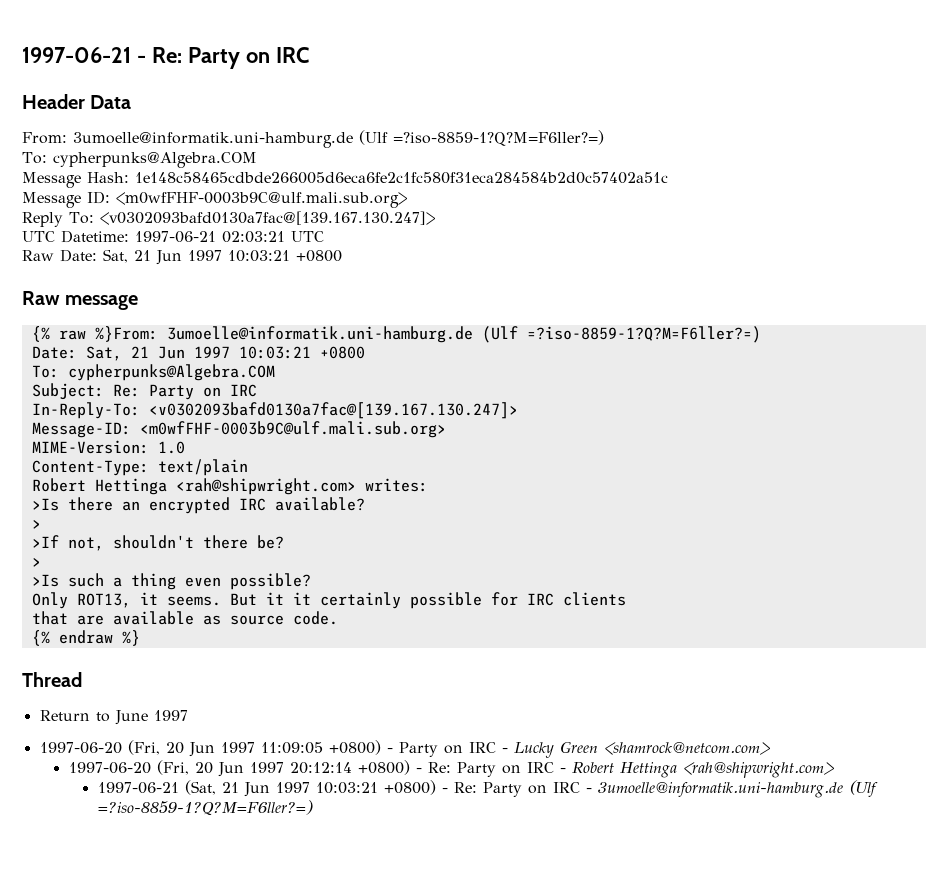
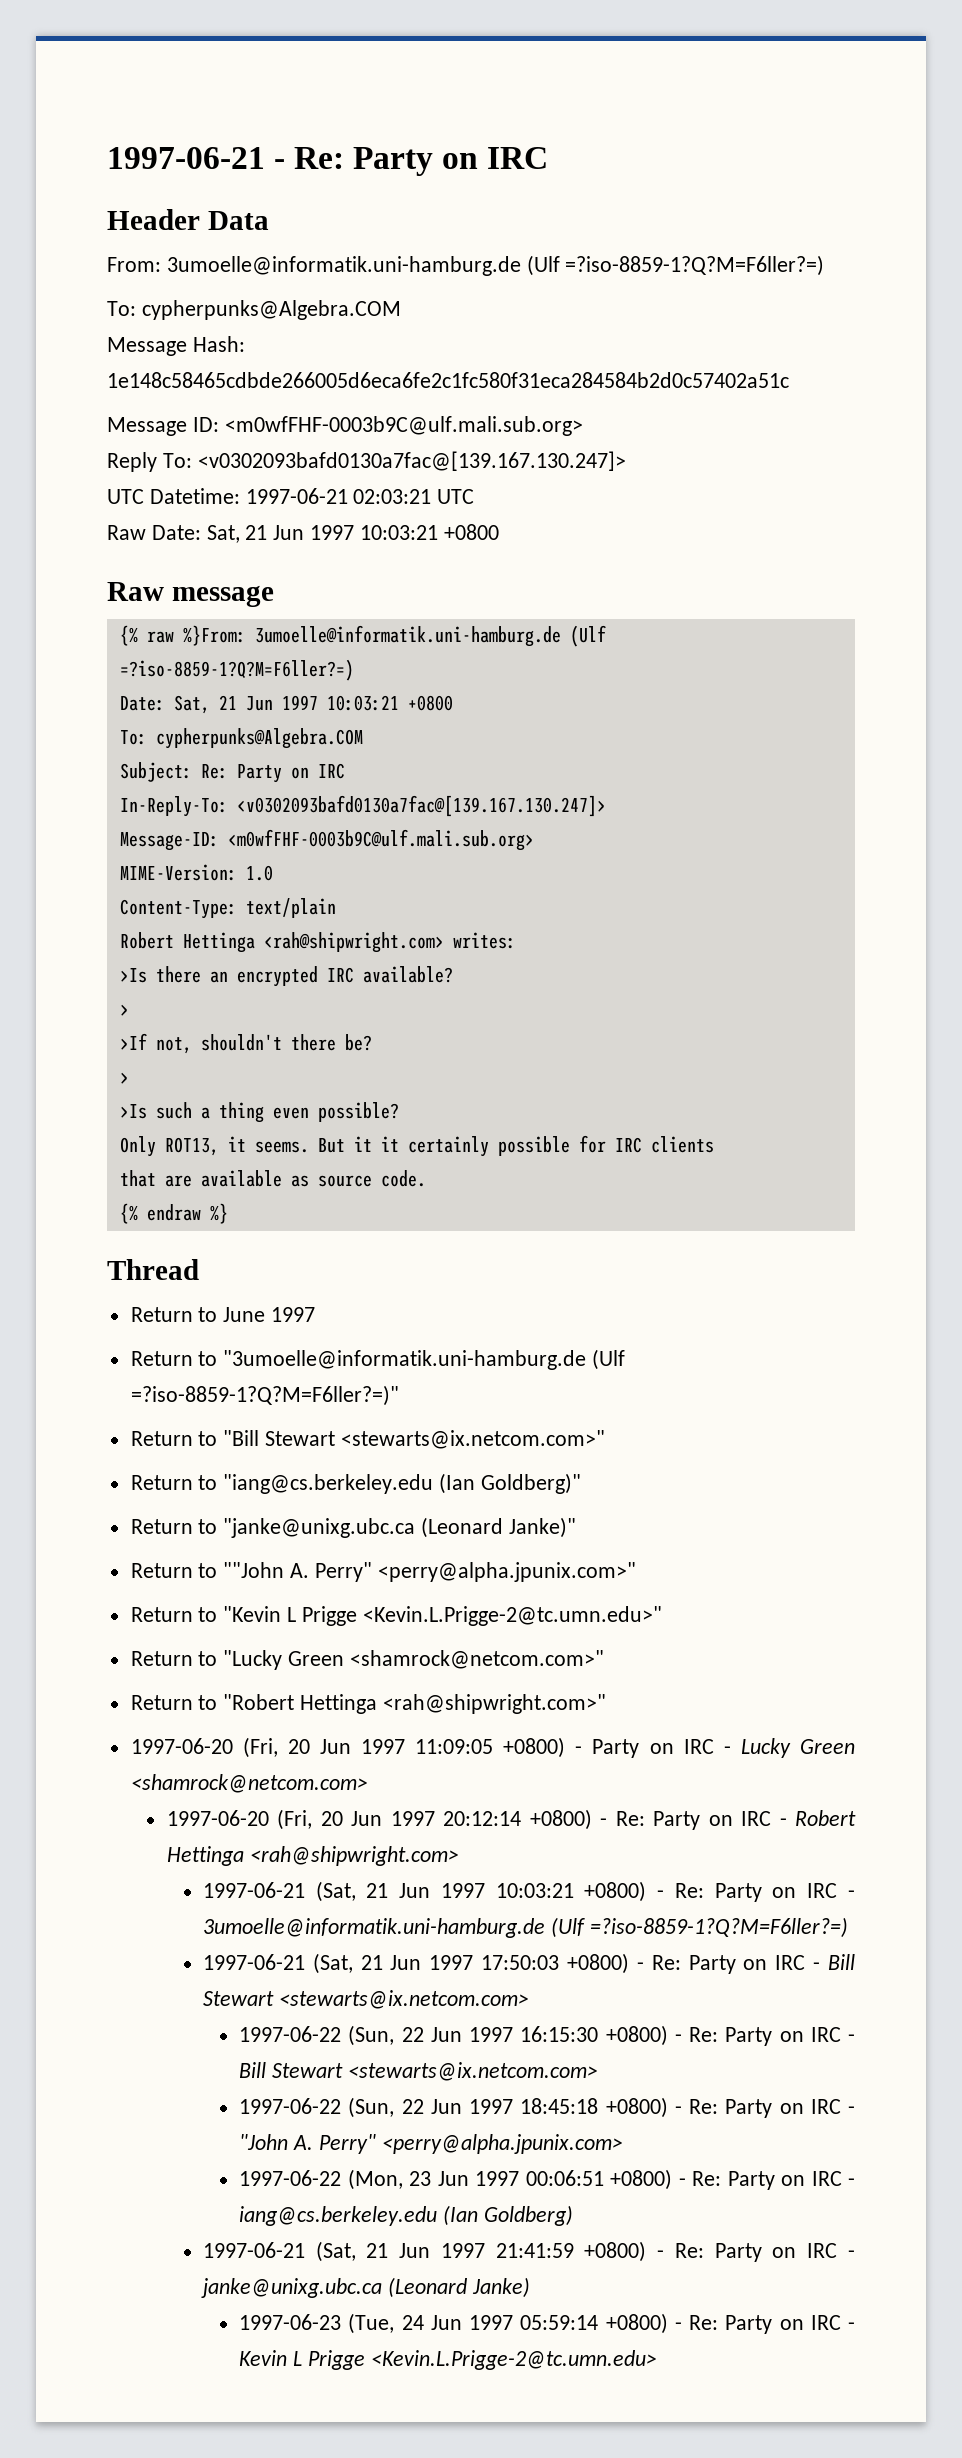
(188, 715) none -> [130,1349,626,1370] [130,1385,399,1406] [130,1430,605,1449] [130,1473,581,1494] [130,1517,576,1538] [130,1562,636,1582] [130,1606,662,1626] [130,1650,604,1670] [130,1694,606,1714] // Return to "3umoelle@informatik.uni-hamburg.de (Ulf =?iso-8859-1?Q?M=F6ller?=)" // Return to "Bill Stewart <stewarts@ix.netcom.com>" // Return to "iang@cs.berkeley.edu (Ian Goldberg)" // Return to "janke@unixg.ubc.ca (Leonard Janke)" // Return to ""John A. Perry" <perry@alpha.jpunix.com>" // Return to "Kevin L Prigge <Kevin.L.Prigge-2@tc.umn.edu>" // Return to "Lucky Green <shamrock@netcom.com>" // Return to "Robert Hettinga <rah@shipwright.com>"
(313, 808) none -> [202,1953,855,1974] [202,1990,529,2009] [239,2025,856,2046] [239,2062,598,2081] [239,2097,856,2118] [239,2134,623,2154] [239,2169,856,2190] [239,2205,573,2226] [202,2241,856,2262] [200,2277,530,2298] [239,2313,856,2334] [239,2350,657,2370] // 1997-06-21 (Sat, 21 Jun 1997 17:50:03 +0800) - Re: Party on IRC - Bill Stewart <stewarts@ix.netcom.com> // 1997-06-22 (Sun, 22 Jun 1997 16:15:30 +0800) - Re: Party on IRC - Bill Stewart <stewarts@ix.netcom.com> // 1997-06-22 (Sun, 22 Jun 1997 18:45:18 +0800) - Re: Party on IRC - "John A. Perry" <perry@alpha.jpunix.com> // 1997-06-22 (Mon, 23 Jun 1997 00:06:51 +0800) - Re: Party on IRC - iang@cs.berkeley.edu (Ian Goldberg) // 1997-06-21 (Sat, 21 Jun 1997 21:41:59 +0800) - Re: Party on IRC - janke@unixg.ubc.ca (Leonard Janke) // 1997-06-23 (Tue, 24 Jun 1997 05:59:14 +0800) - Re: Party on IRC - Kevin L Prigge <Kevin.L.Prigge-2@tc.umn.edu>

